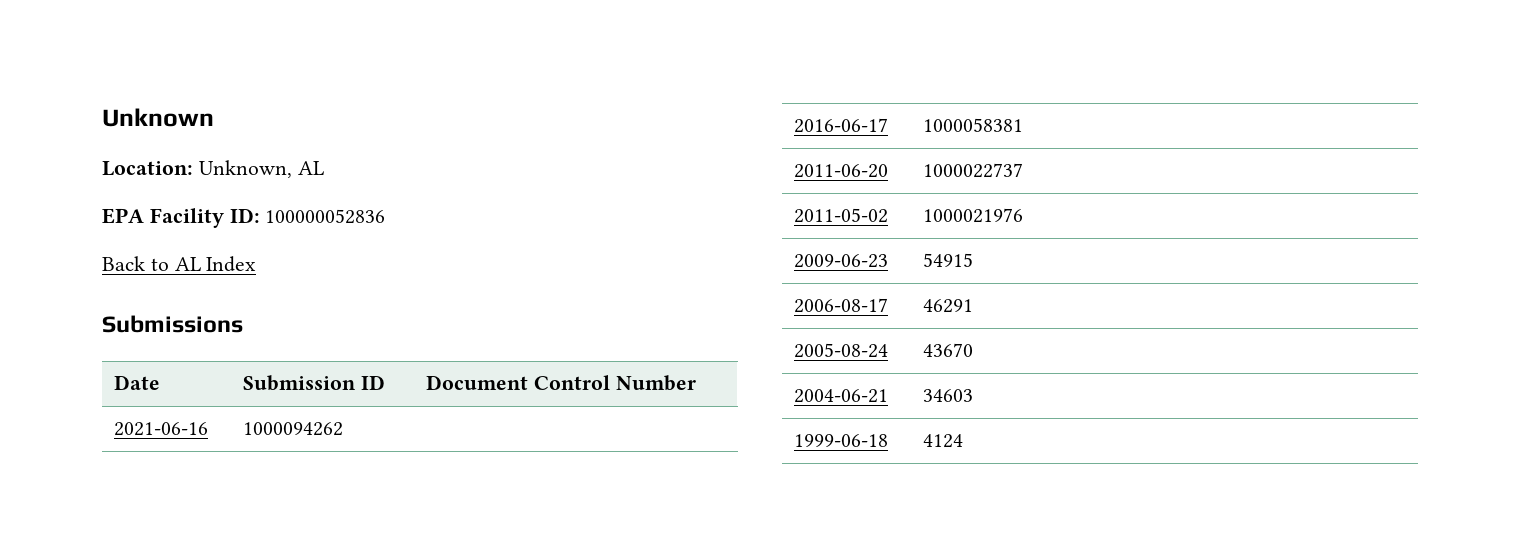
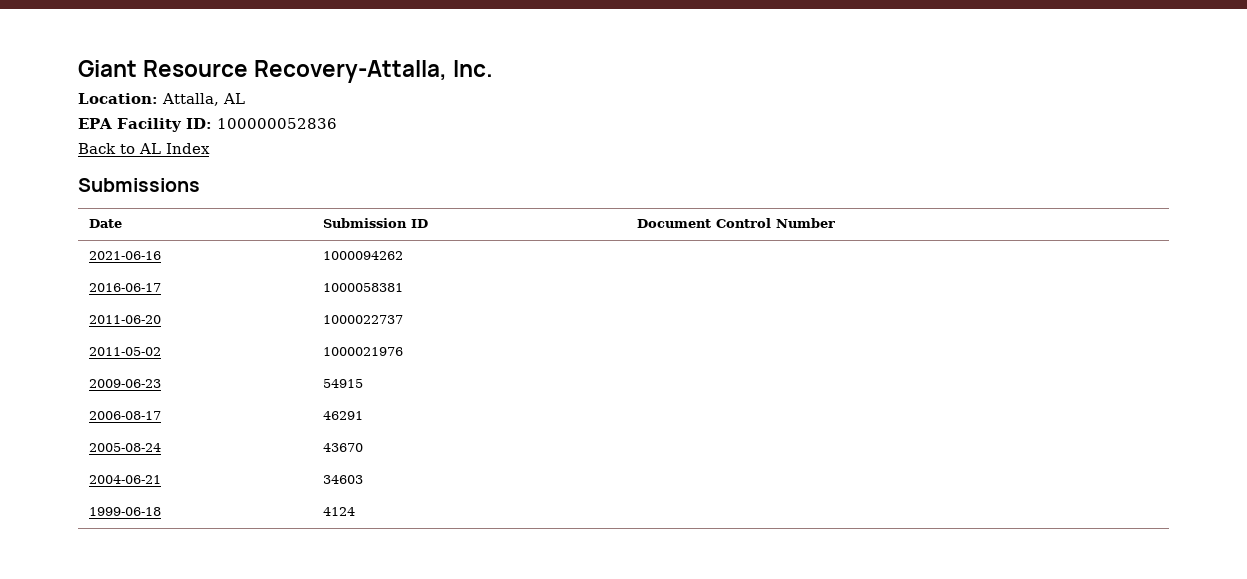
[102,108,214,127] Unknown -> [78,60,494,83] Giant Resource Recovery-Attalla, Inc.
[198,160,292,178] Unknown, -> [162,93,219,106] Attalla,

